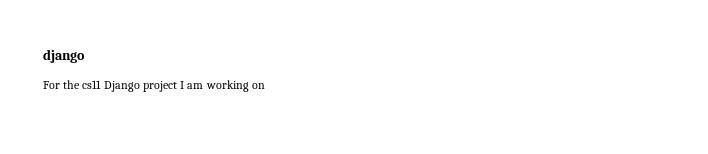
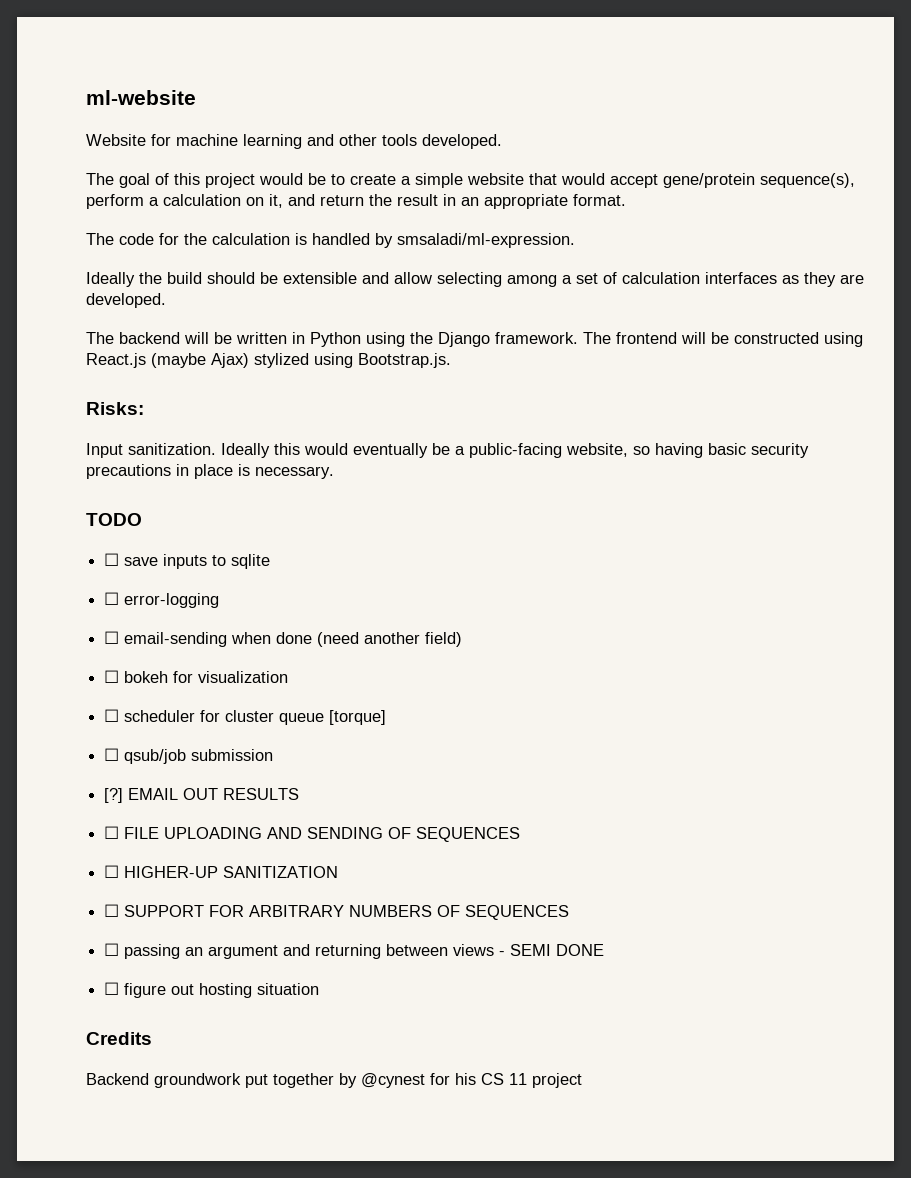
[43,49,85,63] [43,80,265,92] django // For the cs11 Django project I am working on -> [86,90,196,105] [86,134,502,149] [86,173,855,188] [86,194,626,209] [86,233,575,248] [86,272,864,287] [86,293,166,308] [86,332,863,347] [86,353,451,368] [86,402,144,415] [86,443,809,458] [86,464,334,479] [86,513,142,526] [104,553,271,569] [104,592,220,608] [104,631,463,647] [104,670,289,683] [104,709,387,725] [104,748,274,764] [104,788,300,803] [104,826,521,842] [104,865,339,878] [104,904,570,920] [104,943,605,959] [104,982,320,998] [86,1032,152,1045] [86,1073,582,1088] ml-website // Website for machine learning and other tools developed. // The goal of this project would be to create a simple website that would accept gene/protein sequence(s), perform a calculation on it, and return the result in an appropriate format. // The code for the calculation is handled by smsaladi/ml-expression. // Ideally the build should be extensible and allow selecting among a set of calculation interfaces as they are developed. // The backend will be written in Python using the Django framework. The frontend will be constructed using React.js (maybe Ajax) stylized using Bootstrap.js. // Risks: // Input sanitization. Ideally this would eventually be a public-facing website, so having basic security precautions in place is necessary. // TODO // ☐ save inputs to sqlite // ☐ error-logging // ☐ email-sending when done (need another field) // ☐ bokeh for visualization // ☐ scheduler for cluster queue [torque] // ☐ qsub/job submission // [?] EMAIL OUT RESULTS // ☐ FILE UPLOADING AND SENDING OF SEQUENCES // ☐ HIGHER-UP SANITIZATION // ☐ SUPPORT FOR ARBITRARY NUMBERS OF SEQUENCES // ☐ passing an argument and returning between views - SEMI DONE // ☐ figure out hosting situation // Credits // Backend groundwork put together by @cynest for his CS 11 project

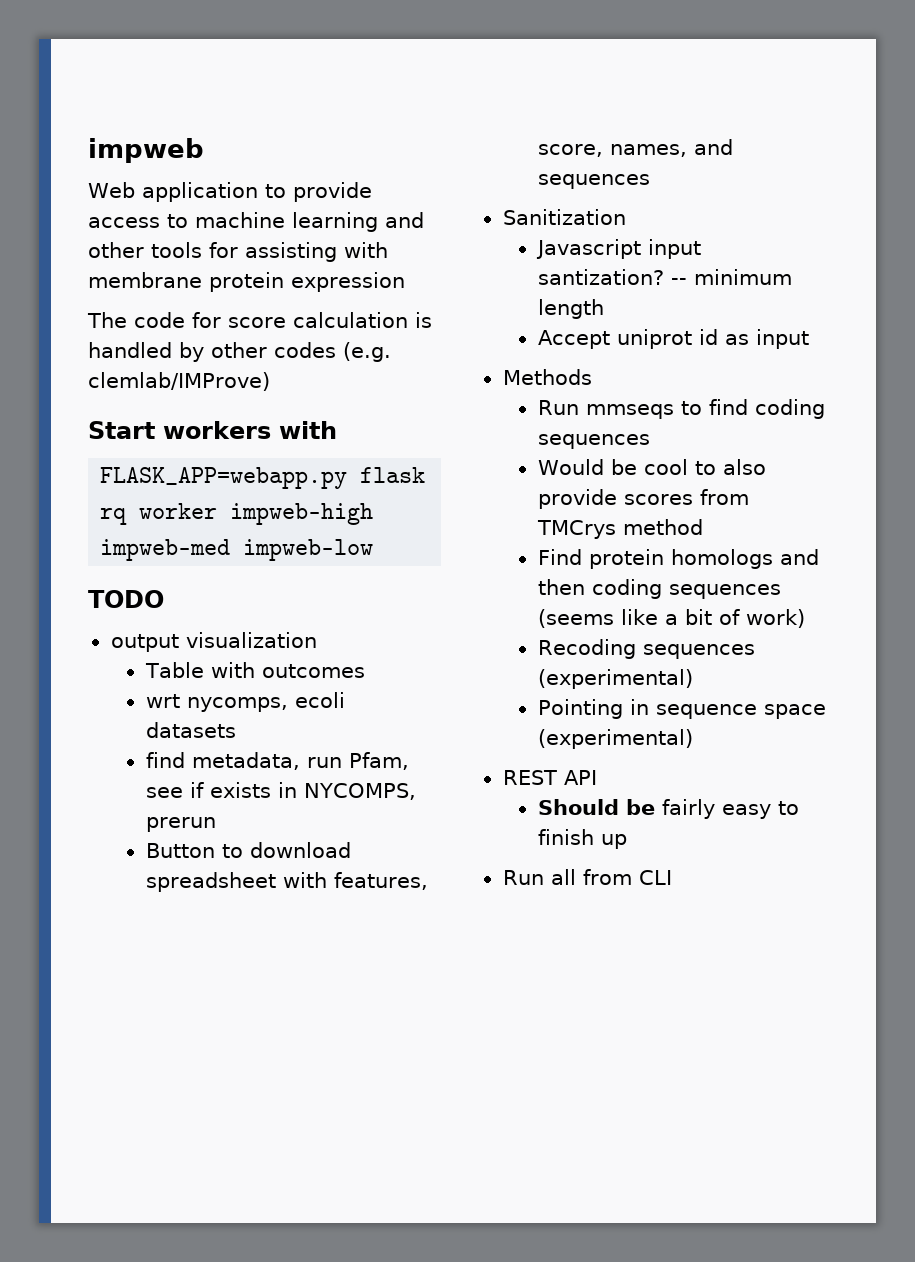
[86,90,196,105] [86,134,171,146] ml-website // Website for -> [88,138,204,163] [88,182,372,202] [88,214,188,228] impweb // Web application to provide access to
[422,134,502,149] [86,173,855,188] [86,194,626,209] developed. // The goal of this project would be to create a simple website that would accept gene/protein sequence(s), perform a calculation on it, and return the result in an appropriate format. -> [209,242,388,262] [88,272,405,292] for assisting with membrane protein expression
[184,233,207,245] the -> [228,317,286,328] score
[397,233,575,248] [86,272,864,287] [86,293,166,308] [86,332,863,347] [86,353,451,368] [86,402,144,415] [86,443,809,458] [86,464,334,479] [86,513,142,526] [104,553,271,569] [104,592,220,608] [104,631,463,647] [104,670,289,683] [104,709,387,725] [104,748,274,764] [104,788,300,803] [104,826,521,842] [104,865,339,878] [104,904,570,920] [104,943,605,959] [104,982,320,998] [86,1032,152,1045] [86,1073,582,1088] smsaladi/ml-expression. // Ideally the build should be extensible and allow selecting among a set of calculation interfaces as they are developed. // The backend will be written in Python using the Django framework. The frontend will be constructed using React.js (maybe Ajax) stylized using Bootstrap.js. // Risks: // Input sanitization. Ideally this would eventually be a public-facing website, so having basic security precautions in place is necessary. // TODO // ☐ save inputs to sqlite // ☐ error-logging // ☐ email-sending when done (need another field) // ☐ bokeh for visualization // ☐ scheduler for cluster queue [torque] // ☐ qsub/job submission // [?] EMAIL OUT RESULTS // ☐ FILE UPLOADING AND SENDING OF SEQUENCES // ☐ HIGHER-UP SANITIZATION // ☐ SUPPORT FOR ARBITRARY NUMBERS OF SEQUENCES // ☐ passing an argument and returning between views - SEMI DONE // ☐ figure out hosting situation // Credits // Backend groundwork put together by @cynest for his CS 11 project -> [211,342,391,362] [88,372,270,391] [88,421,337,439] [100,467,426,489] [100,503,374,525] [100,539,374,561] [88,590,164,608] [110,632,317,652] [144,662,365,678] [145,692,345,712] [145,722,236,738] [145,752,409,770] [145,782,416,800] [145,817,216,832] [145,842,351,858] [145,872,428,892] [537,139,733,157] [537,174,650,189] [502,209,626,225] [535,239,701,259] [537,269,792,285] [537,299,604,319] [537,329,809,349] [502,369,592,385] [537,399,825,419] [537,434,650,449] [537,459,766,475] [537,489,749,509] [536,519,703,539] [537,549,819,569] [537,579,781,599] [537,609,805,628] [537,639,755,659] [537,669,693,689] [537,699,826,719] [537,729,693,749] [502,770,597,785] [537,799,799,819] [537,829,627,849] [502,869,672,885] other codes (e.g. clemlab/IMProve) // Start workers with // FLASK_APP=webapp.py flask rq worker impweb-high impweb-med impweb-low // TODO // output visualization // Table with outcomes // wrt nycomps, ecoli datasets // find metadata, run Pfam, see if exists in NYCOMPS, prerun // Button to download spreadsheet with features, score, names, and sequences // Sanitization // Javascript input santization? -- minimum length // Accept uniprot id as input // Methods // Run mmseqs to find coding sequences // Would be cool to also provide scores from TMCrys method // Find protein homologs and then coding sequences (seems like a bit of work) // Recoding sequences (experimental) // Pointing in sequence space (experimental) // REST API // Should be fairly easy to finish up // Run all from CLI

